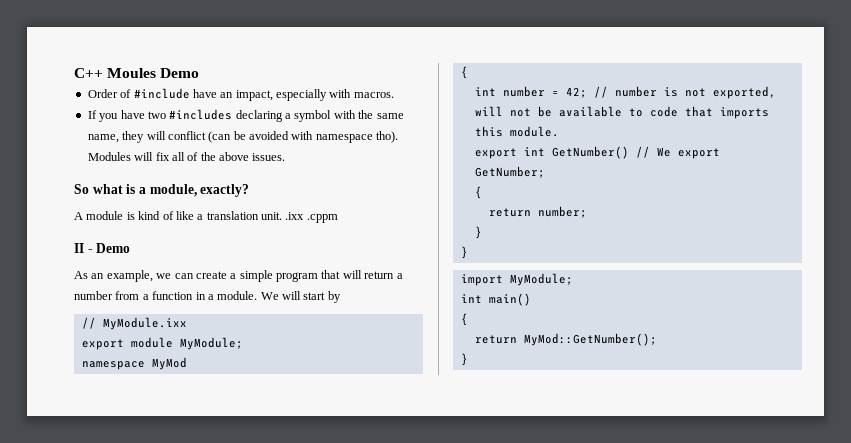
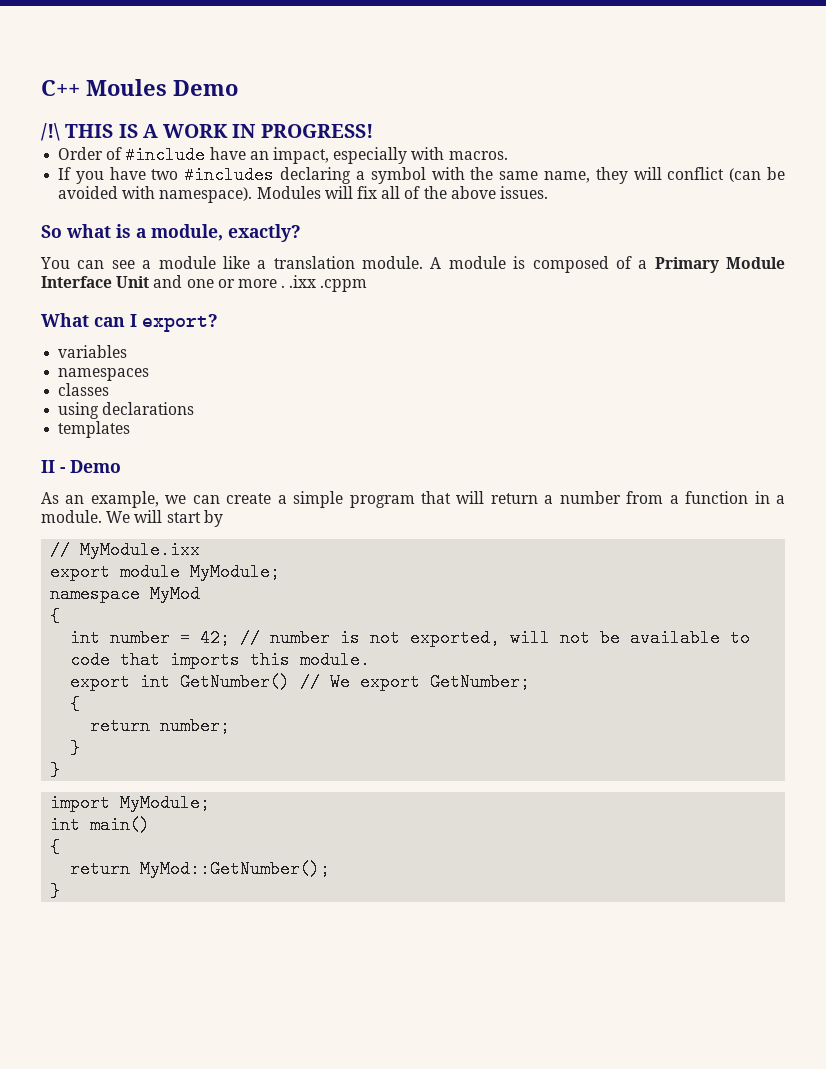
(200, 73) none -> [41,123,373,141] // /!\ THIS IS A WORK IN PROGRESS!
[315,131,399,143] namespace tho). -> [159,187,253,203] namespace).
[74,211,338,223] A module is kind of like a translation unit. .ixx .cppm -> [40,256,785,273] [41,275,368,292] [41,313,218,332] [58,345,128,358] [58,368,150,381] [58,383,110,396] [58,402,195,419] [58,421,131,438] You can see a module like a translation module. A module is composed of a Primary Module Interface Unit and one or more . .ixx .cppm // What can I export? // variables // namespaces // classes // using declarations // templates

